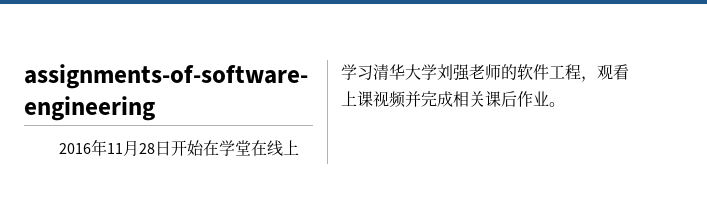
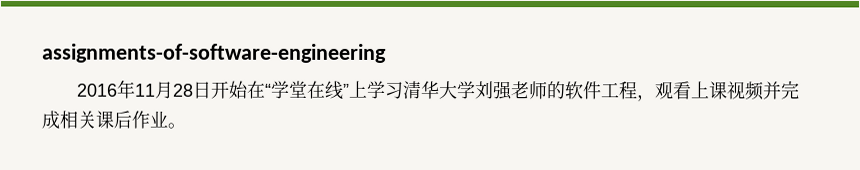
(220, 148) none -> [264,83,273,97] “
(284, 148) none -> [342,83,351,97] ”

